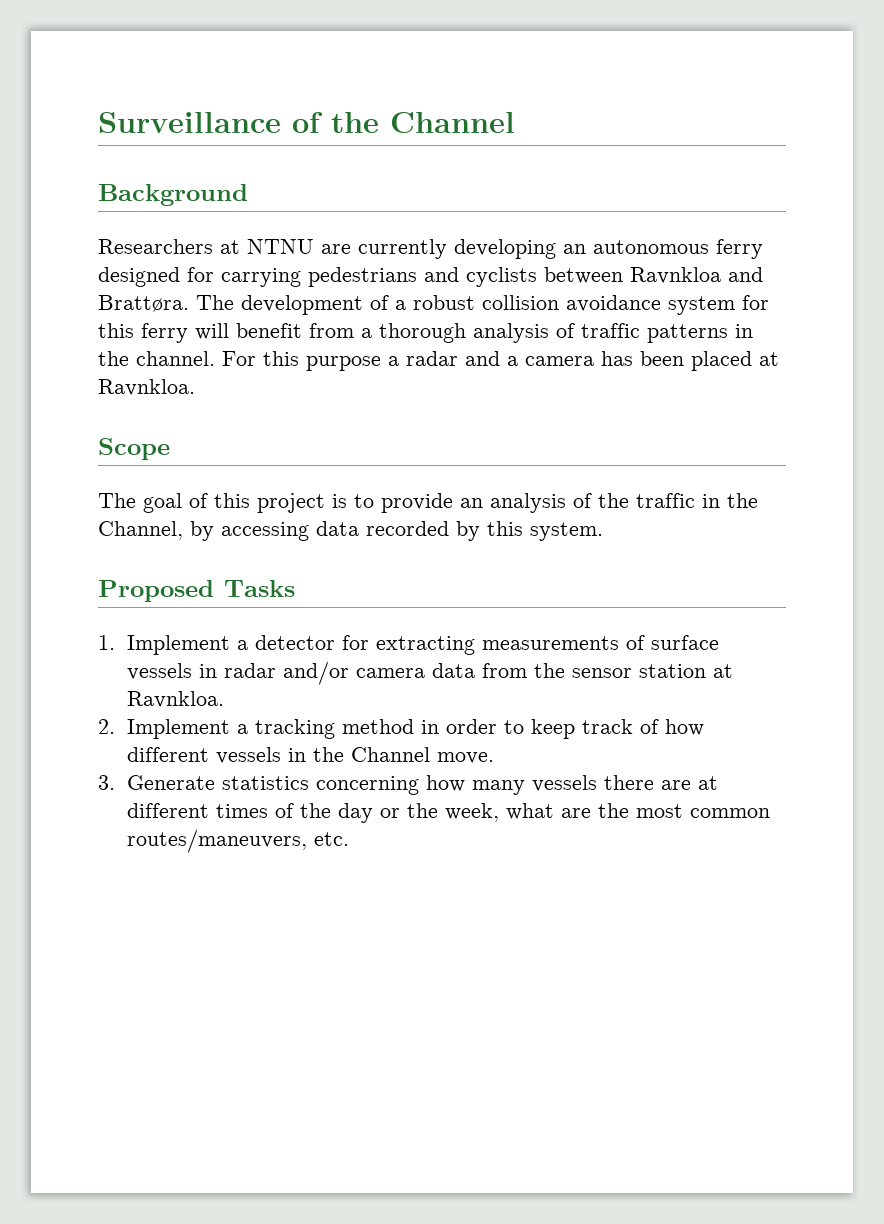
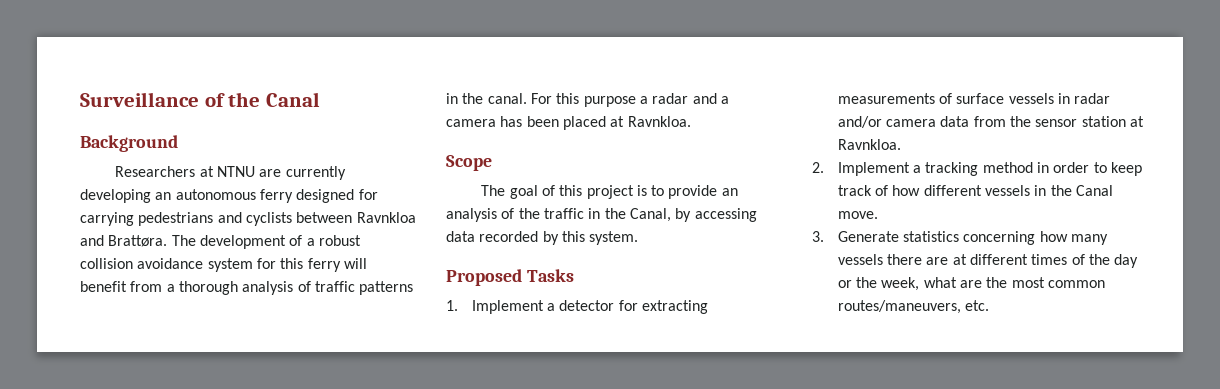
[390,112,515,133] Channel -> [266,92,321,107] Canal
[136,351,215,366] channel. -> [487,93,527,104] canal.
[98,521,183,540] Channel, -> [629,208,671,222] Canal,
[350,747,430,762] Channel -> [1075,185,1113,196] Canal

